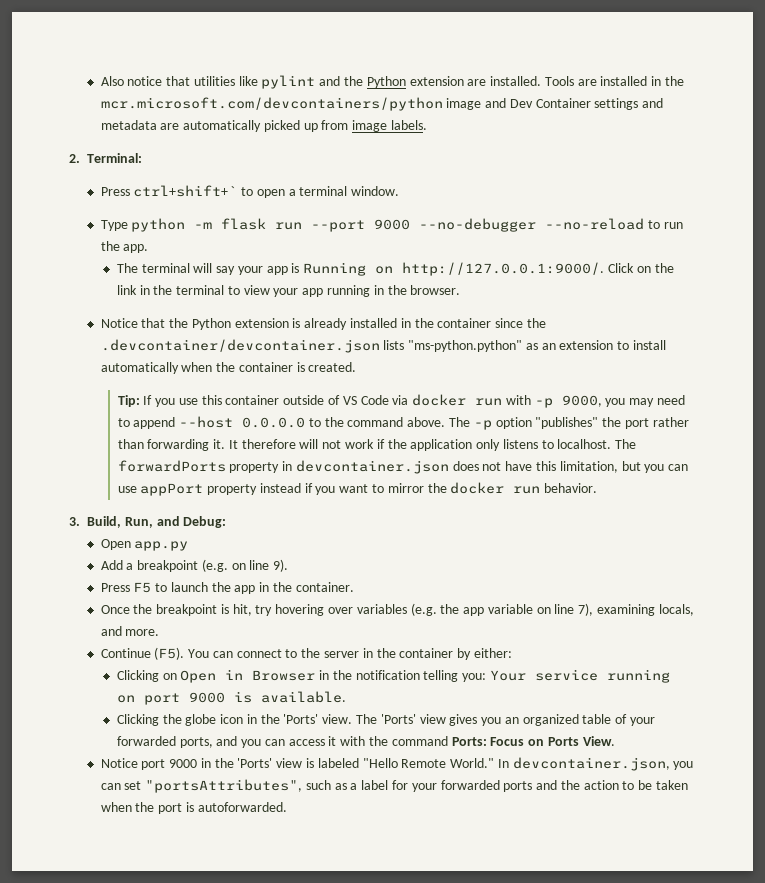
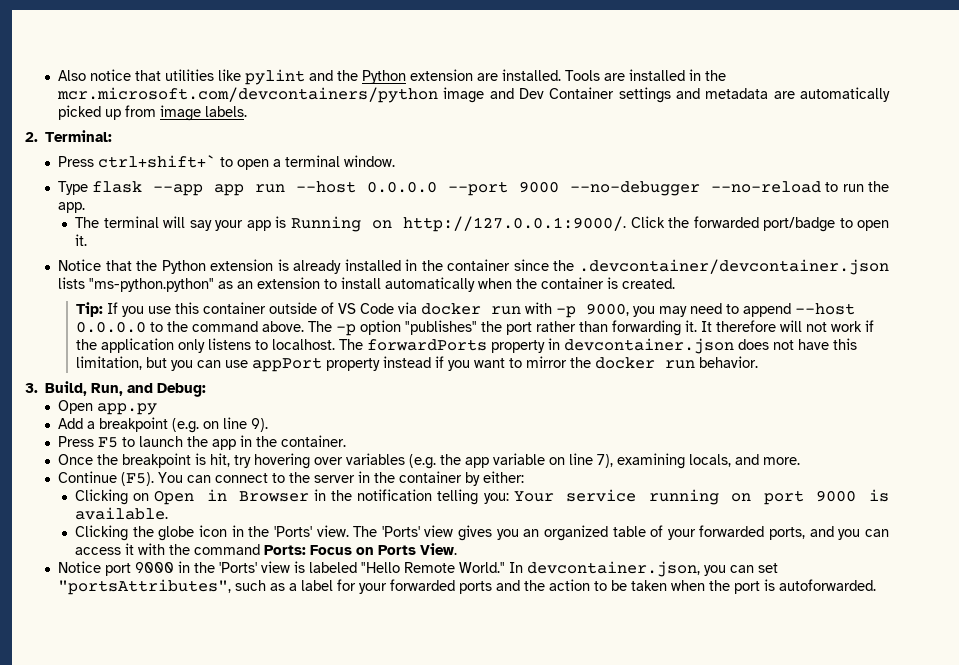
[131,218,303,232] python -m flask run -> [92,181,438,196] flask --app app run --host 0.0.0.0
[636,263,674,273] [116,285,461,297] on the link in the terminal to view your app running in the browser. -> [668,216,889,232] [75,234,88,246] the forwarded port/badge to open it.

